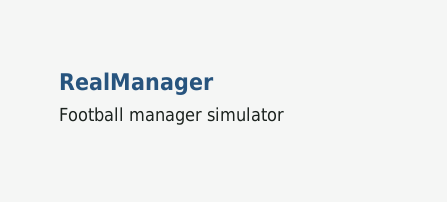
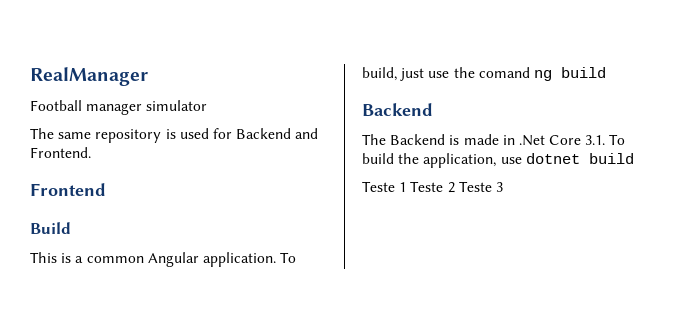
(284, 114) none -> [30,128,319,143] [30,147,91,158] [30,183,106,196] [30,222,71,234] [30,252,297,267] [362,67,606,81] [362,103,433,116] [362,134,626,146] [362,153,634,168] [362,181,503,193] // The same repository is used for Backend and Frontend. // Frontend // Build // This is a common Angular application. To build, just use the comand ng build // Backend // The Backend is made in .Net Core 3.1. To build the application, use dotnet build // Teste 1 Teste 2 Teste 3

